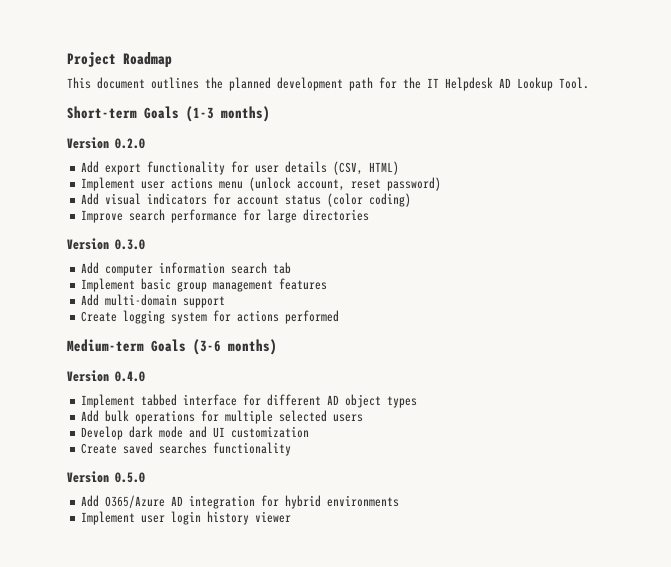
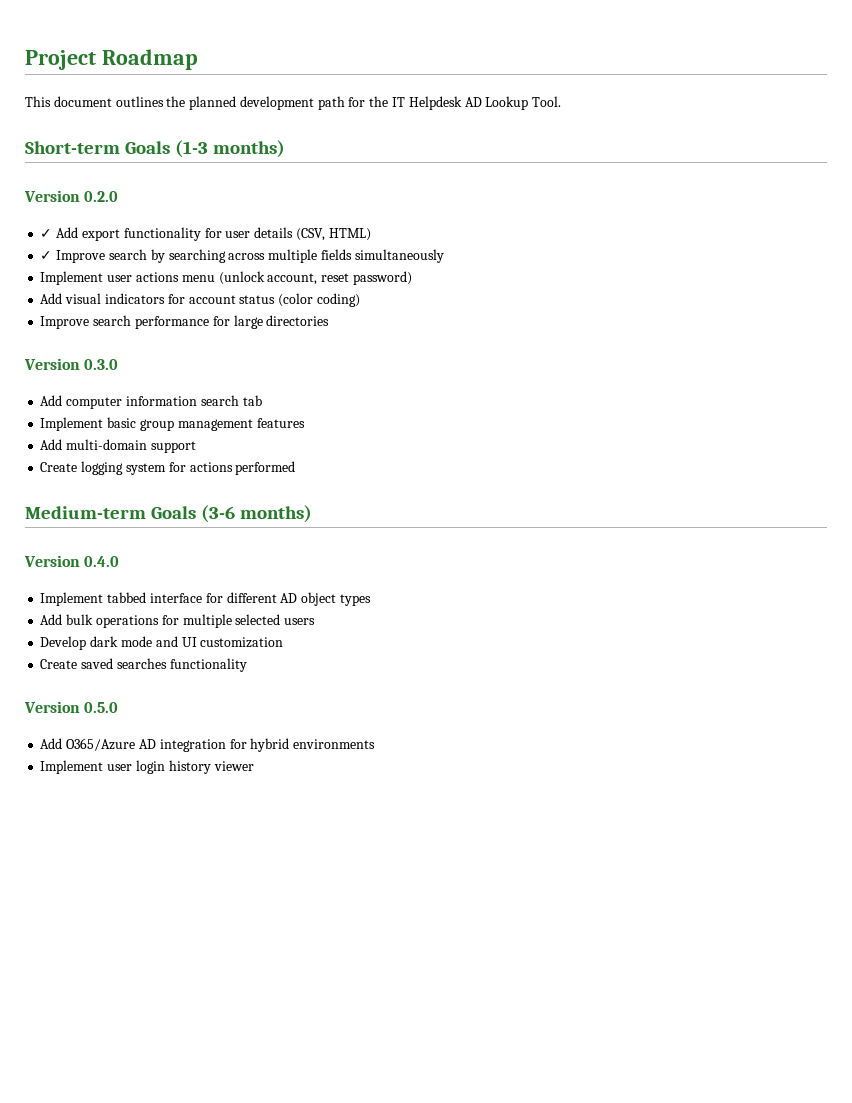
(145, 143) none -> [40,229,53,238] ✓
(400, 168) none -> [40,249,444,263] // ✓ Improve search by searching across multiple fields simultaneously

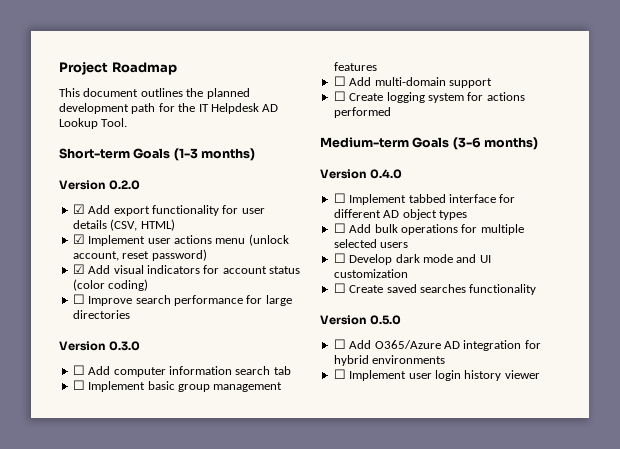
[40,229,53,238] ✓ -> [72,204,85,214] ☑
[40,249,444,263] ✓ Improve search by searching across multiple fields simultaneously // -> [72,234,85,244] ☑
(412, 278) none -> [72,264,85,274] ☑
(360, 300) none -> [72,294,85,304] ☐
(119, 364) none -> [72,365,85,375] ☐
(262, 400) none -> [72,380,85,390] ☐
(305, 423) none -> [333,76,346,86] ☐
(196, 447) none -> [333,91,346,101] ☐
(120, 561) none -> [333,193,346,203] ☐
(371, 600) none -> [333,223,346,233] ☐
(316, 621) none -> [333,253,346,263] ☐
(284, 642) none -> [333,283,346,293] ☐
(119, 707) none -> [333,339,346,349] ☐
(376, 744) none -> [333,369,346,379] ☐

